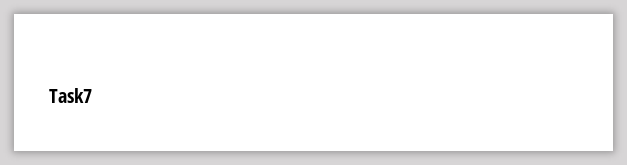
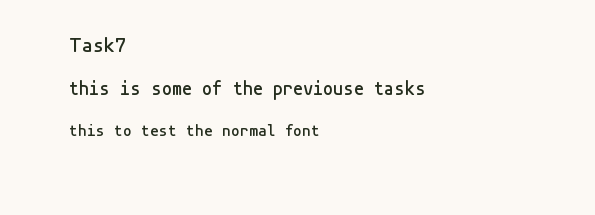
(92, 95) none -> [69,80,426,100] [69,124,320,136] // this is some of the previouse tasks // this to test the normal font

